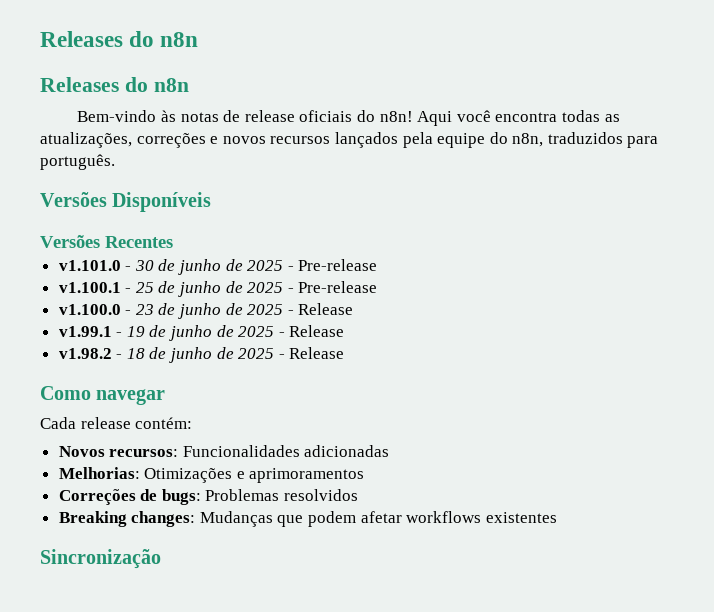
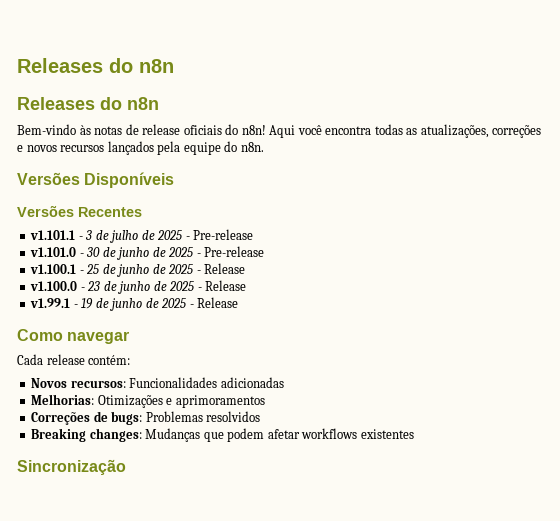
[512,132,659,148] [40,154,115,170] n8n, traduzidos para português. -> [240,142,264,152] n8n.
(173, 242) none -> [30,229,254,243] // v1.101.1 - 3 de julho de 2025 - Pre-release
[298,281,378,293] Pre-release -> [204,263,246,274] Release
[58,347,345,363] // v1.98.2 - 18 de junho de 2025 - Release -> (239, 302) none

